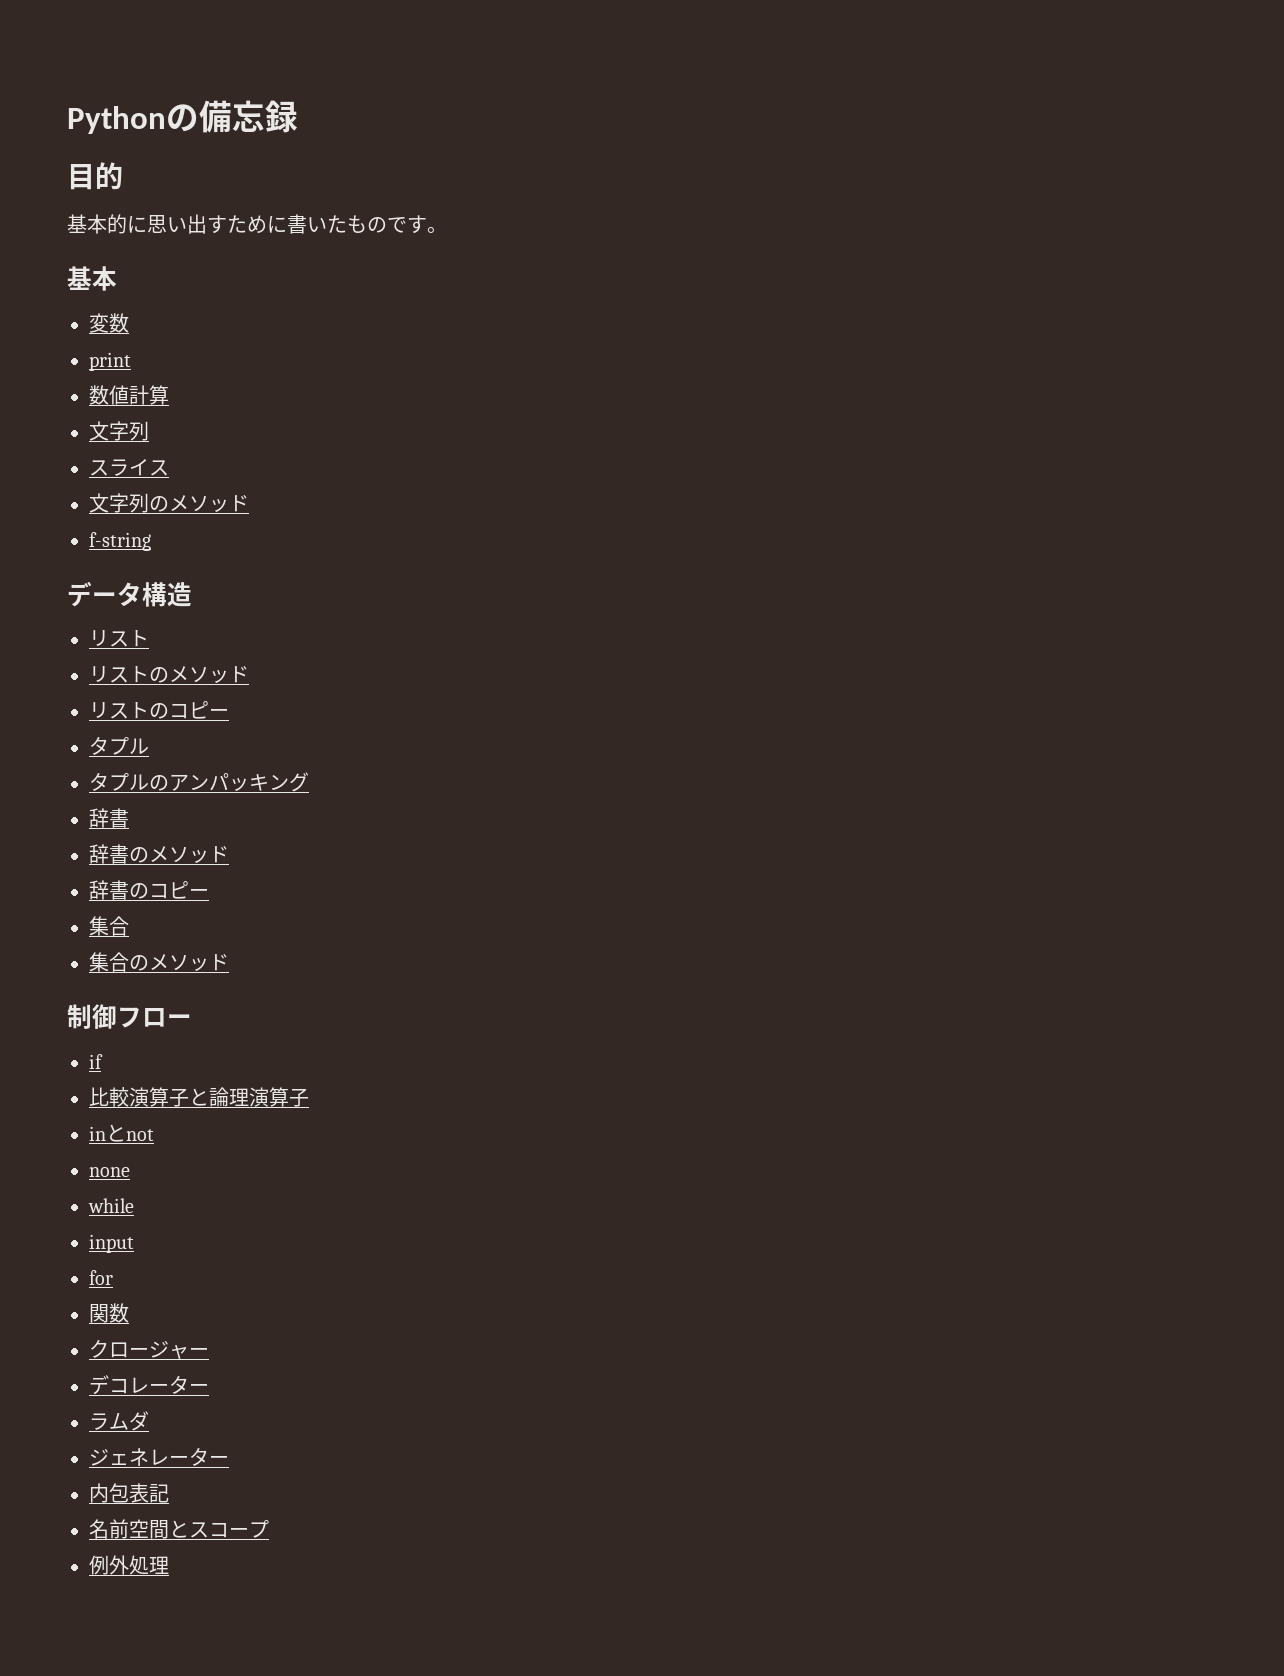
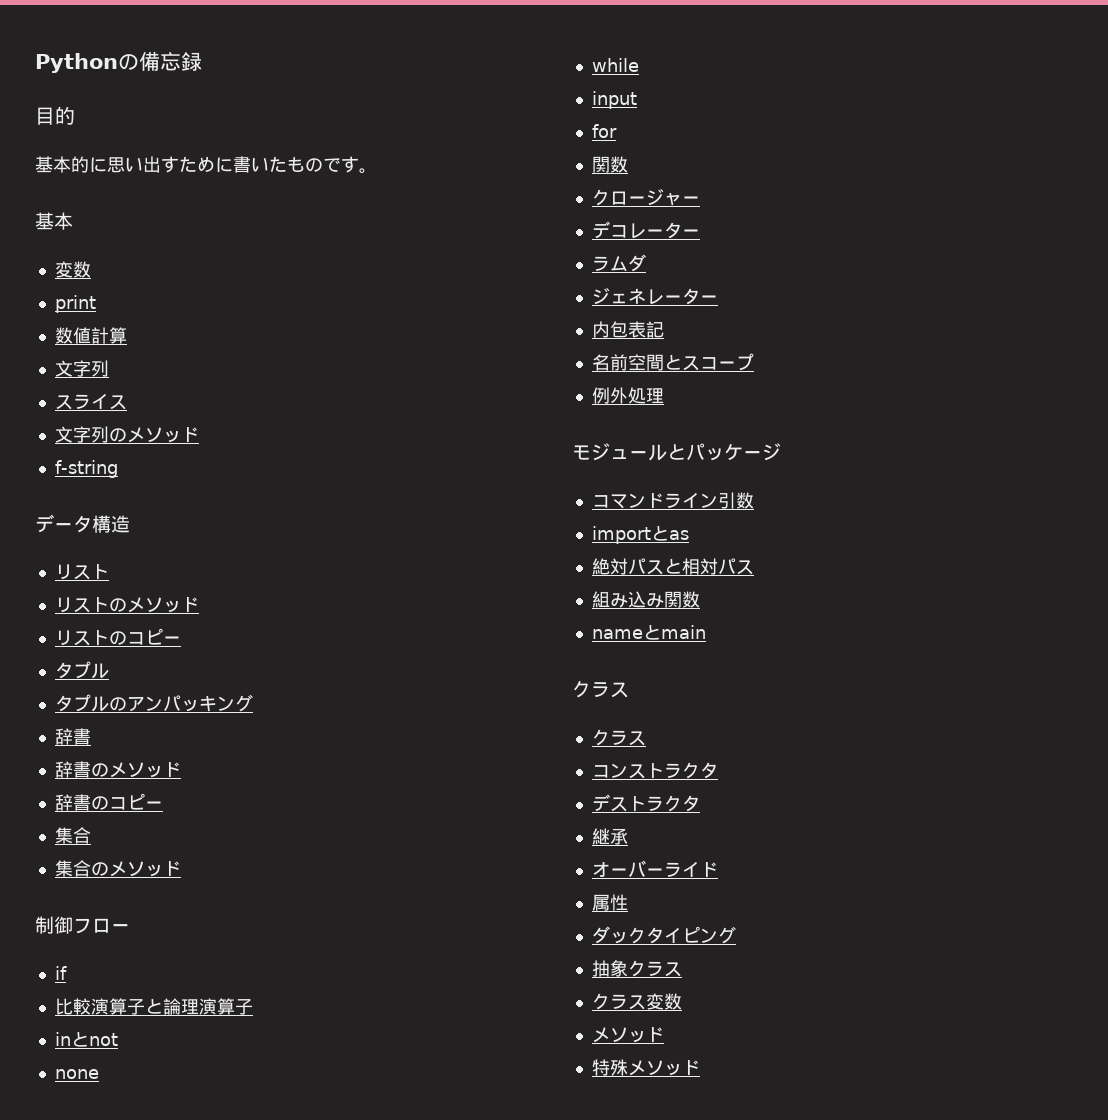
(169, 1565) none -> [572,443,781,461] [591,492,754,509] [591,525,689,544] [591,558,754,575] [591,591,700,608] [591,624,706,640] [572,680,629,698] [591,729,646,746] [591,762,718,779] [591,794,700,812] [591,828,628,845] [591,860,718,878] [591,894,628,911] [591,926,736,944] [591,960,682,977] [591,993,682,1010] [591,1027,664,1043] [591,1059,700,1076] // モジュールとパッケージ // コマンドライン引数 // importとas // 絶対パスと相対パス // 組み込み関数 // nameとmain // クラス // クラス // コンストラクタ // デストラクタ // 継承 // オーバーライド // 属性 // ダックタイピング // 抽象クラス // クラス変数 // メソッド // 特殊メソッド

